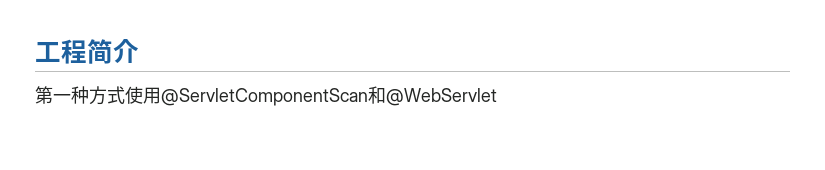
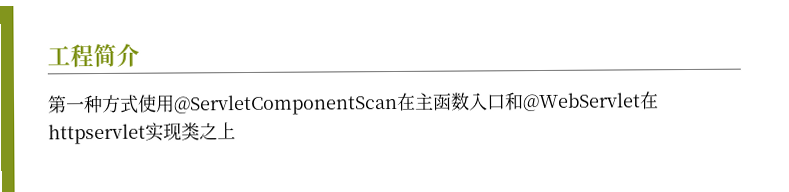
[368,86,497,106] 和@WebServlet -> [396,91,659,112] [48,122,236,145] 在主函数入口和@WebServlet在httpservlet实现类之上

